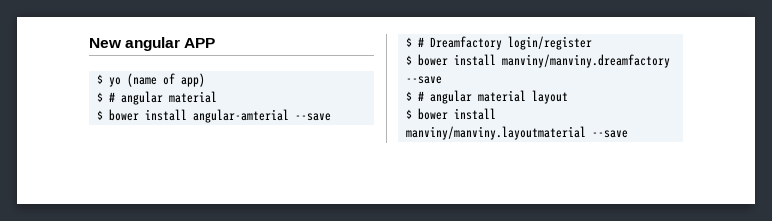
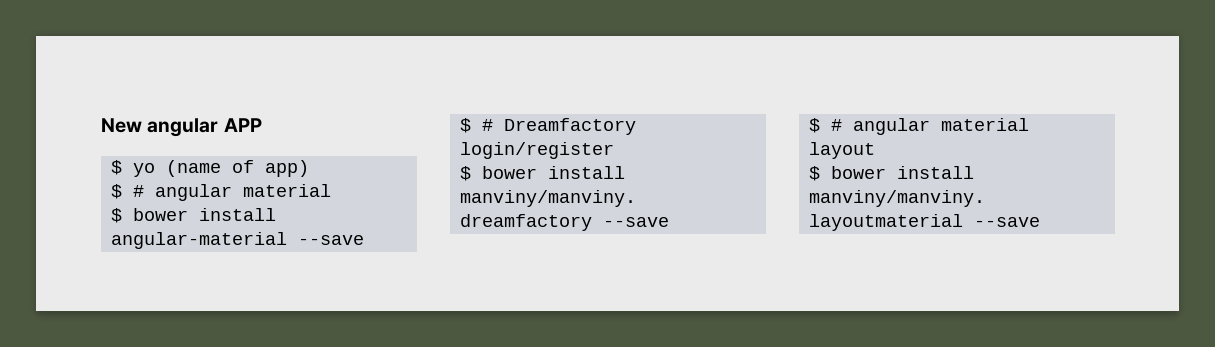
[193,109,290,123] angular-amterial -> [111,232,288,249] angular-material

